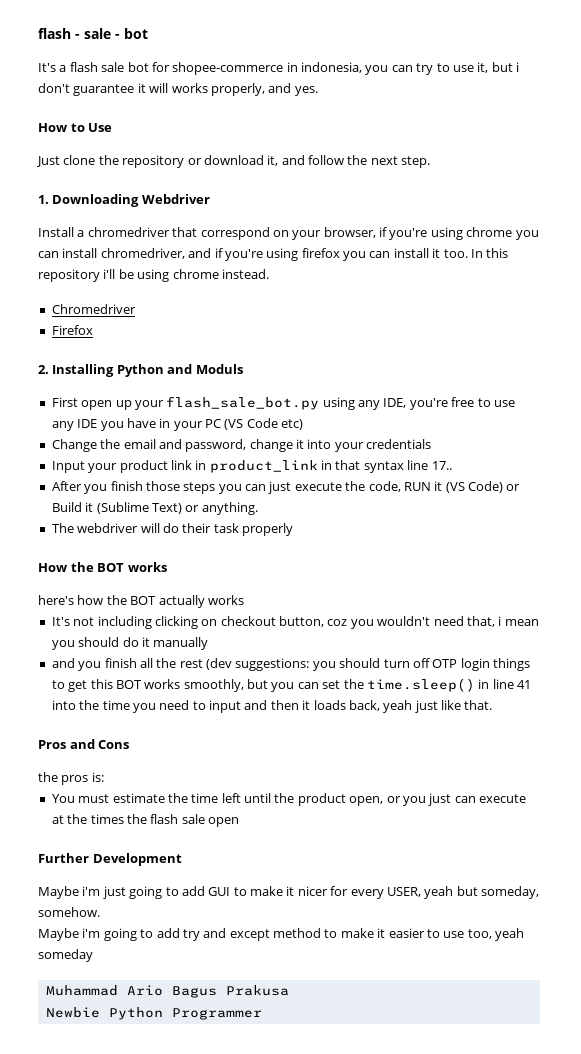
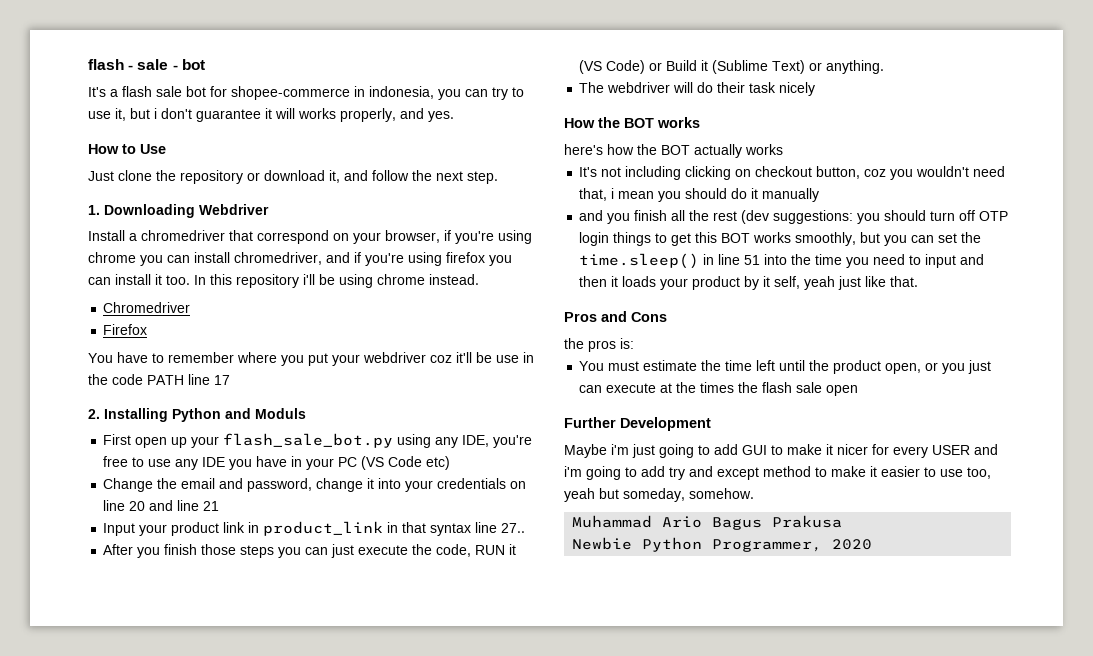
(93, 330) none -> [88,352,534,366] [88,374,230,385] // You have to remember where you put your webdriver coz it'll be use in the code PATH line 17
(432, 444) none -> [510,481,527,489] [103,500,220,511] on line 20 and line 21
[431,461,452,470] 17.. -> [501,523,526,533] 27..
[242,523,293,536] properly -> [779,82,816,96] nicely
[517,680,531,689] 41 -> [744,255,761,265] 51
[348,700,380,711] back, -> [660,276,801,290] your product by it self,
[386,886,539,899] [38,907,100,917] [38,928,79,941] USER, yeah but someday, somehow. // Maybe -> [932,444,998,455] USER and
[38,949,93,962] someday -> [599,488,754,502] but someday, somehow.
[171,1008,262,1020] Programmer -> [712,539,873,552] Programmer, 2020

